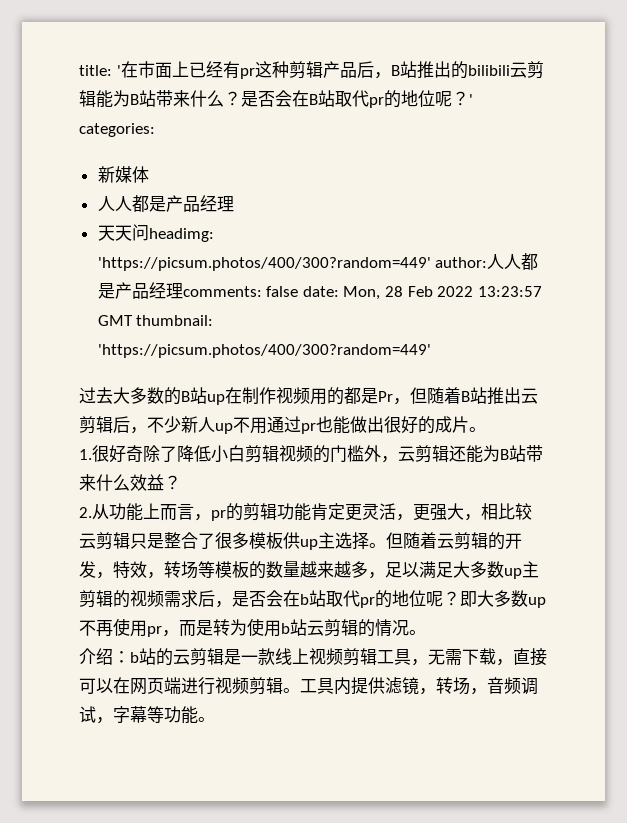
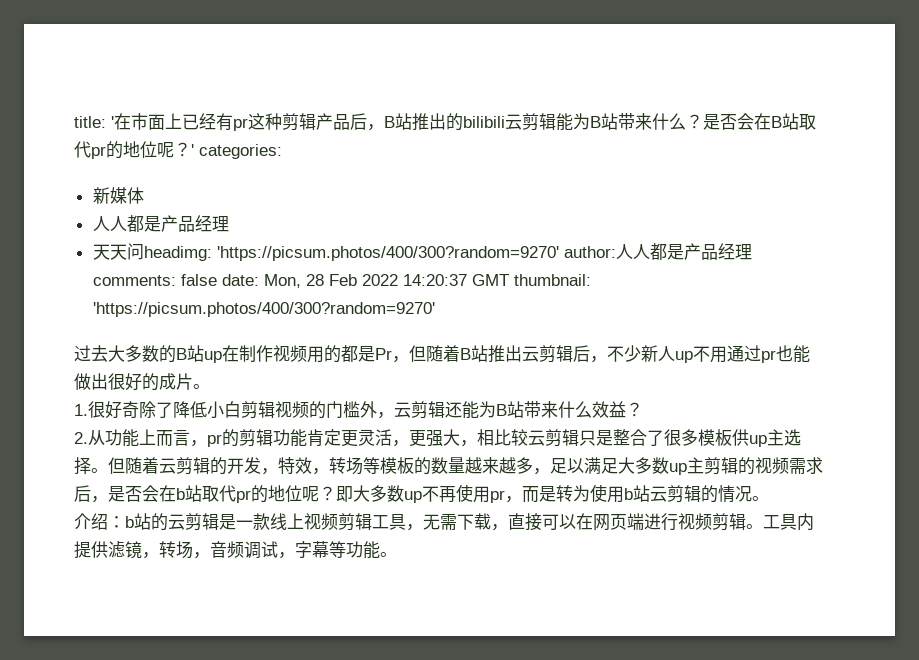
[97,257,431,271] 'https://picsum.photos/400/300?random=449' -> [216,246,559,261] 'https://picsum.photos/400/300?random=9270'
[477,286,542,297] 13:23:57 -> [402,274,467,286] 14:20:37
[97,344,431,358] 'https://picsum.photos/400/300?random=449' -> [92,302,435,317] 'https://picsum.photos/400/300?random=9270'

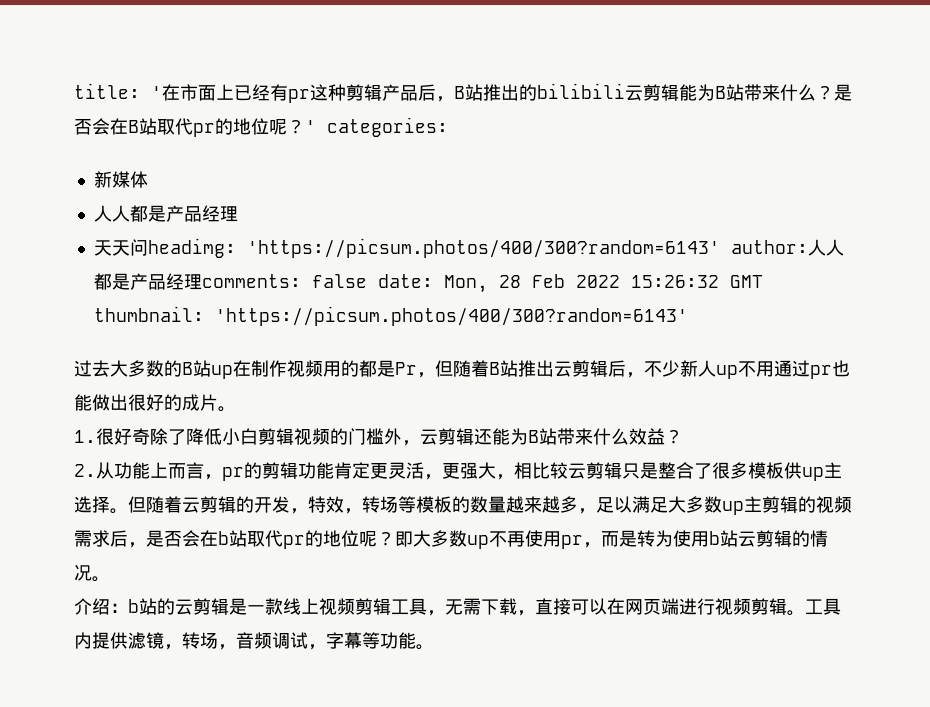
[216,246,559,261] 'https://picsum.photos/400/300?random=9270' -> [246,238,720,258] 'https://picsum.photos/400/300?random=6143'
[402,274,467,286] 14:20:37 -> [630,275,719,288] 15:26:32
[92,302,435,317] 'https://picsum.photos/400/300?random=9270' -> [214,306,688,326] 'https://picsum.photos/400/300?random=6143'

